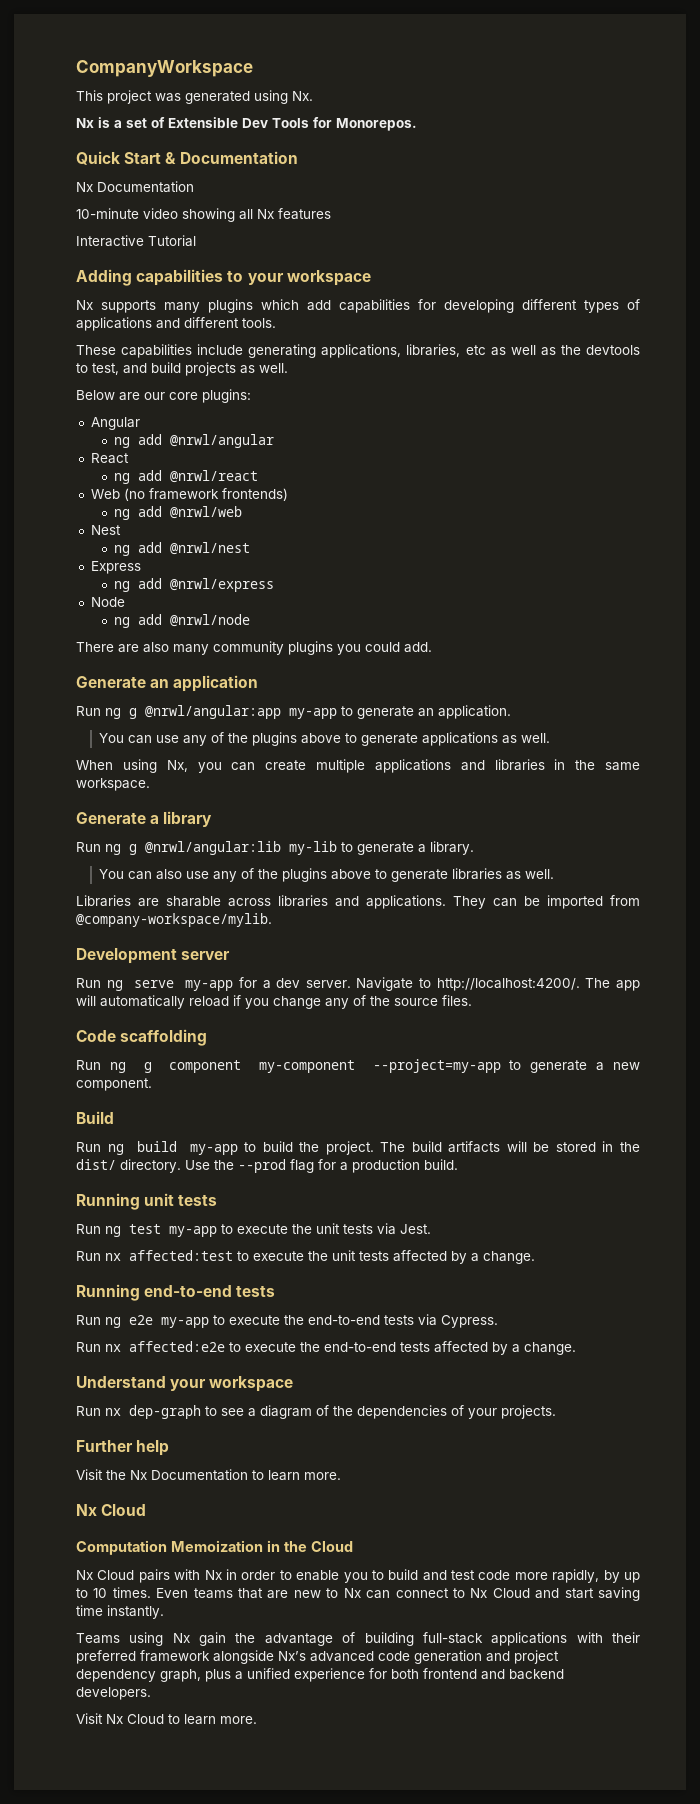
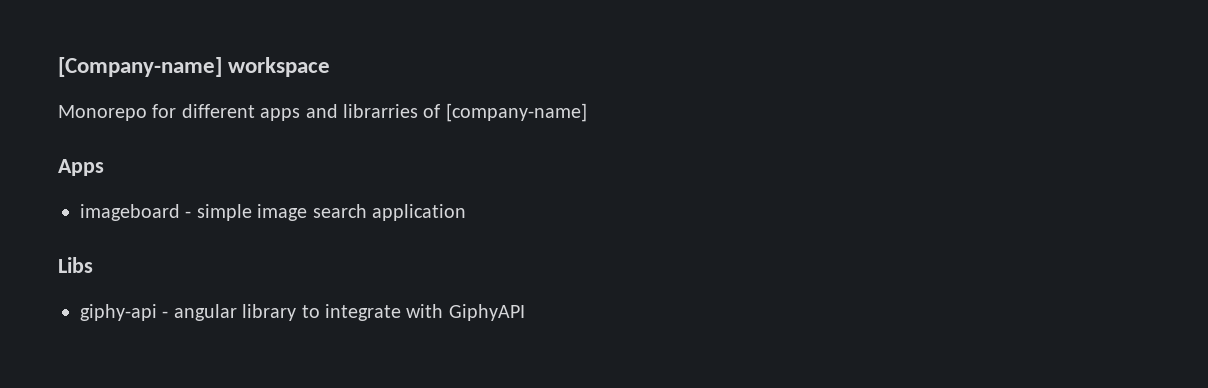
[76,60,253,77] [76,90,313,104] [76,117,417,131] [76,151,298,165] [76,181,194,193] [76,208,331,222] [76,235,196,247] [76,269,371,286] [76,299,640,313] [76,317,276,331] [76,344,640,358] [76,362,288,376] [76,389,251,403] [90,417,140,430] [114,434,275,448] [90,453,129,464] [114,470,259,484] [90,488,288,501] [114,506,243,520] [90,525,121,535] [114,542,251,556] [90,561,141,574] [114,578,275,592] [90,597,125,607] [114,614,251,628] [76,641,432,655] [76,675,259,692] [76,705,511,719] [99,732,551,746] [76,759,640,773] [76,778,150,791] [76,811,213,827] [76,841,474,855] [99,868,555,882] [76,895,640,909] [76,913,272,927] [76,948,231,964] [76,977,640,991] [76,995,472,1009] [76,1029,208,1046] [76,1059,640,1073] [76,1078,152,1091] [76,1111,114,1124] [76,1141,640,1155] [76,1159,458,1173] [76,1193,218,1210] [76,1223,431,1237] [76,1250,535,1264] [76,1284,276,1301] [76,1314,498,1328] [76,1341,576,1355] [76,1376,294,1392] [76,1405,556,1419] [76,1440,170,1456] [76,1469,341,1481] [76,1504,147,1516] [76,1540,353,1555] [76,1569,641,1583] [76,1587,641,1601] [76,1605,164,1619] [76,1632,641,1646] [76,1650,559,1664] [76,1668,564,1682] [76,1687,151,1700] [76,1713,257,1725] CompanyWorkspace // This project was generated using Nx. // Nx is a set of Extensible Dev Tools for Monorepos. // Quick Start & Documentation // Nx Documentation // 10-minute video showing all Nx features // Interactive Tutorial // Adding capabilities to your workspace // Nx supports many plugins which add capabilities for developing different types of applications and different tools. // These capabilities include generating applications, libraries, etc as well as the devtools to test, and build projects as well. // Below are our core plugins: // Angular // ng add @nrwl/angular // React // ng add @nrwl/react // Web (no framework frontends) // ng add @nrwl/web // Nest // ng add @nrwl/nest // Express // ng add @nrwl/express // Node // ng add @nrwl/node // There are also many community plugins you could add. // Generate an application // Run ng g @nrwl/angular:app my-app to generate an application. // You can use any of the plugins above to generate applications as well. // When using Nx, you can create multiple applications and libraries in the same workspace. // Generate a library // Run ng g @nrwl/angular:lib my-lib to generate a library. // You can also use any of the plugins above to generate libraries as well. // Libraries are sharable across libraries and applications. They can be imported from @company-workspace/mylib. // Development server // Run ng serve my-app for a dev server. Navigate to http://localhost:4200/. The app will automatically reload if you change any of the source files. // Code scaffolding // Run ng g component my-component --project=my-app to generate a new component. // Build // Run ng build my-app to build the project. The build artifacts will be stored in the dist/ directory. Use the --prod flag for a production build. // Running unit tests // Run ng test my-app to execute the unit tests via Jest. // Run nx affected:test to execute the unit tests affected by a change. // Running end-to-end tests // Run ng e2e my-app to execute the end-to-end tests via Cypress. // Run nx affected:e2e to execute the end-to-end tests affected by a change. // Understand your workspace // Run nx dep-graph to see a diagram of the dependencies of your projects. // Further help // Visit the Nx Documentation to learn more. // Nx Cloud // Computation Memoization in the Cloud // Nx Cloud pairs with Nx in order to enable you to build and test code more rapidly, by up to 10 times. Even teams that are new to Nx can connect to Nx Cloud and start saving time instantly. // Teams using Nx gain the advantage of building full-stack applications with their preferred framework alongside Nx’s advanced code generation and project dependency graph, plus a unified experience for both frontend and backend developers. // Visit Nx Cloud to learn more. -> [58,57,331,77] [58,103,587,122] [58,159,104,176] [80,204,466,221] [58,257,93,273] [80,304,525,321] [Company-name] workspace // Monorepo for different apps and librarries of [company-name] // Apps // imageboard - simple image search application // Libs // giphy-api - angular library to integrate with GiphyAPI

